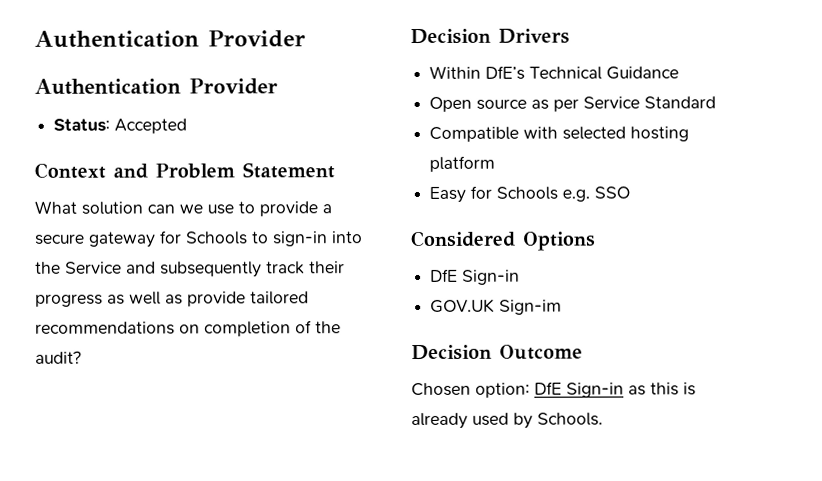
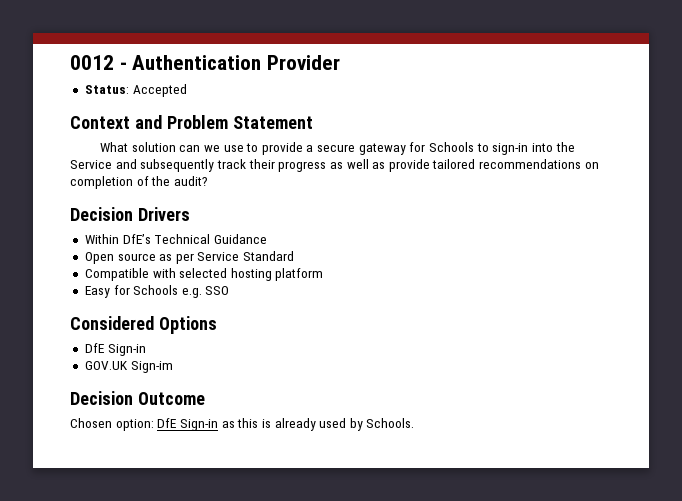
[34,30,306,48] Authentication Provider // -> [70,55,127,70] 0012 -

